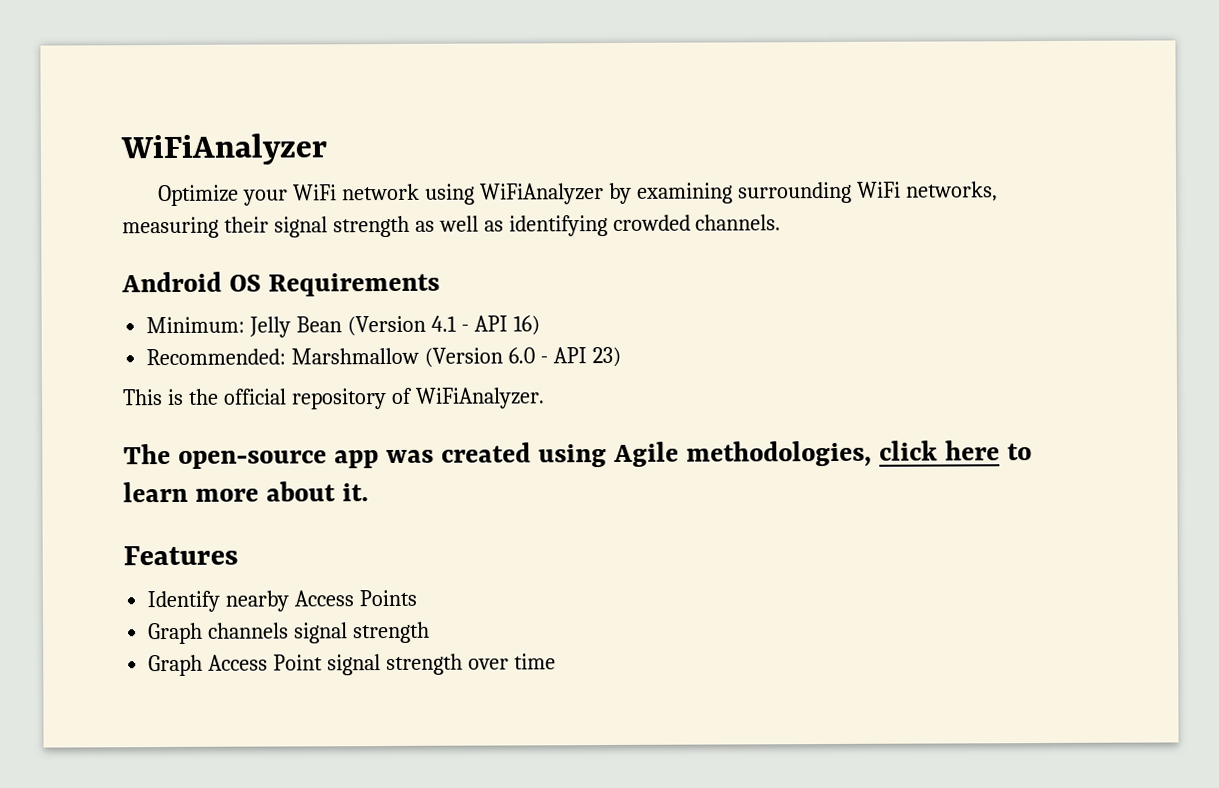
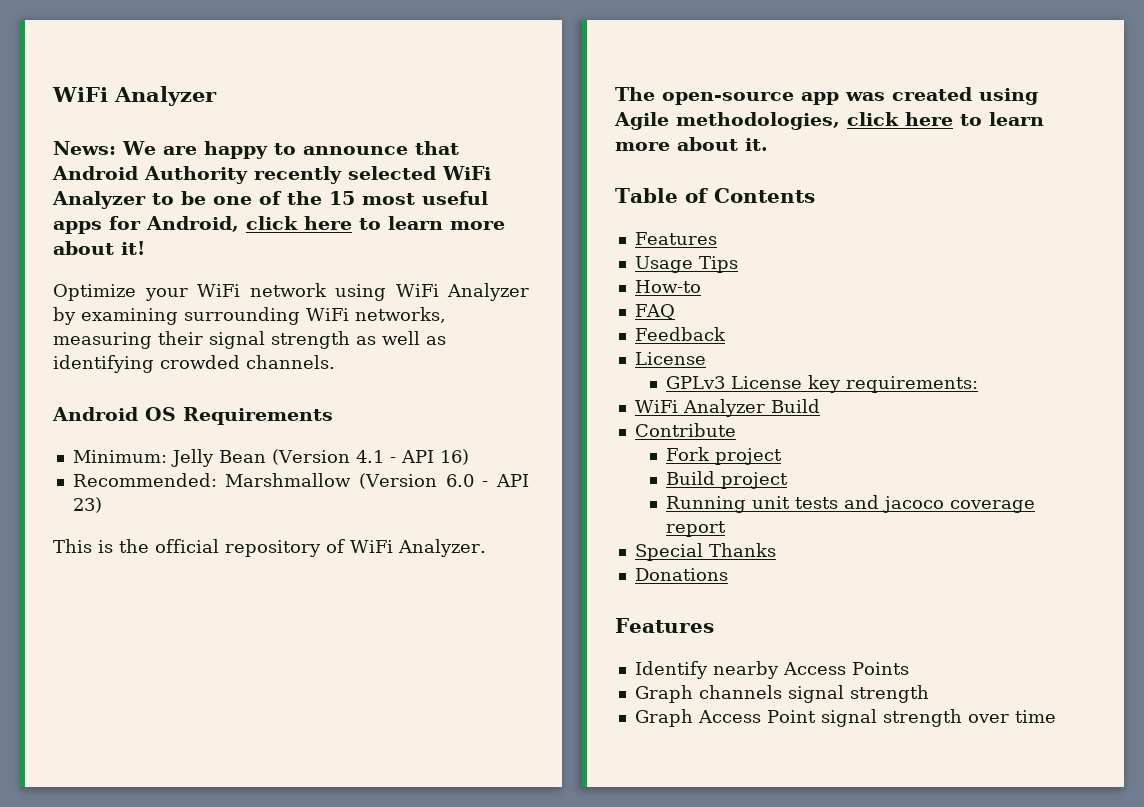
[120,133,327,166] WiFiAnalyzer -> [52,86,217,106] [53,141,459,159] [52,166,491,184] [52,191,488,209] [53,216,505,234] [53,241,145,255] WiFi Analyzer // News: We are happy to announce that Android Authority recently selected WiFi Analyzer to be one of the 15 most useful apps for Android, click here to learn more about it!
[480,183,605,205] WiFiAnalyzer -> [395,283,529,301] WiFi Analyzer
[414,387,545,409] WiFiAnalyzer. -> [350,539,486,557] WiFi Analyzer.
(369, 492) none -> [615,188,815,203] [634,232,717,245] [634,256,738,273] [634,280,701,293] [634,304,675,320] [634,327,726,341] [634,352,706,365] [666,375,979,393] [634,399,820,417] [634,423,736,437] [666,447,783,465] [666,471,789,489] [666,495,1036,513] [666,521,727,537] [634,543,776,561] [634,568,728,581] // Table of Contents // Features // Usage Tips // How-to // FAQ // Feedback // License // GPLv3 License key requirements: // WiFi Analyzer Build // Contribute // Fork project // Build project // Running unit tests and jacoco coverage report // Special Thanks // Donations

